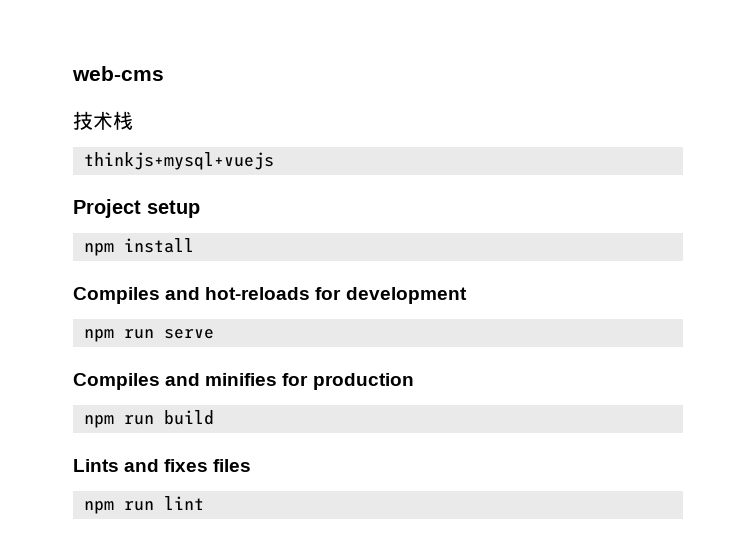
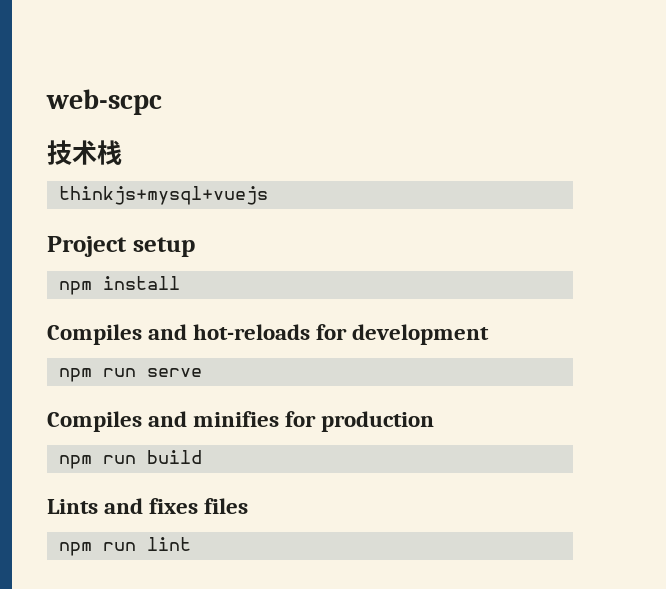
[72,66,164,81] web-cms -> [46,89,162,115] web-scpc

